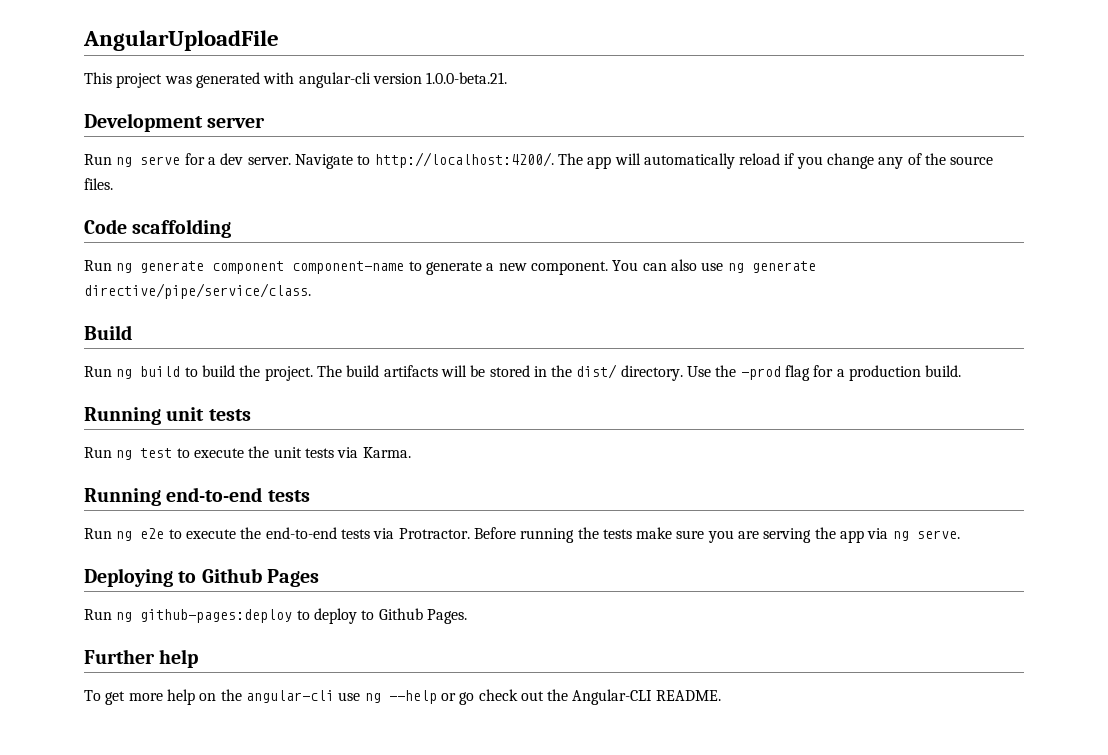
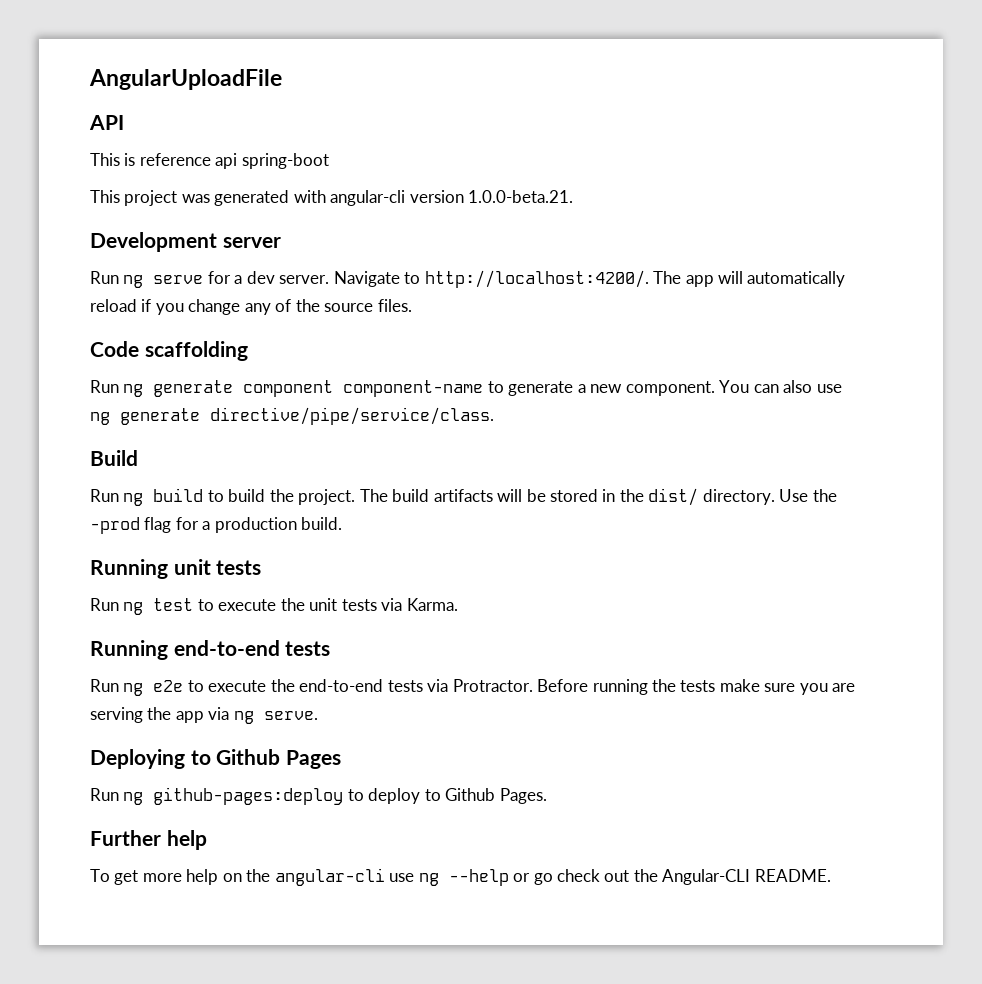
(279, 40) none -> [89,115,124,130] [90,153,329,169] // API // This is reference api spring-boot

